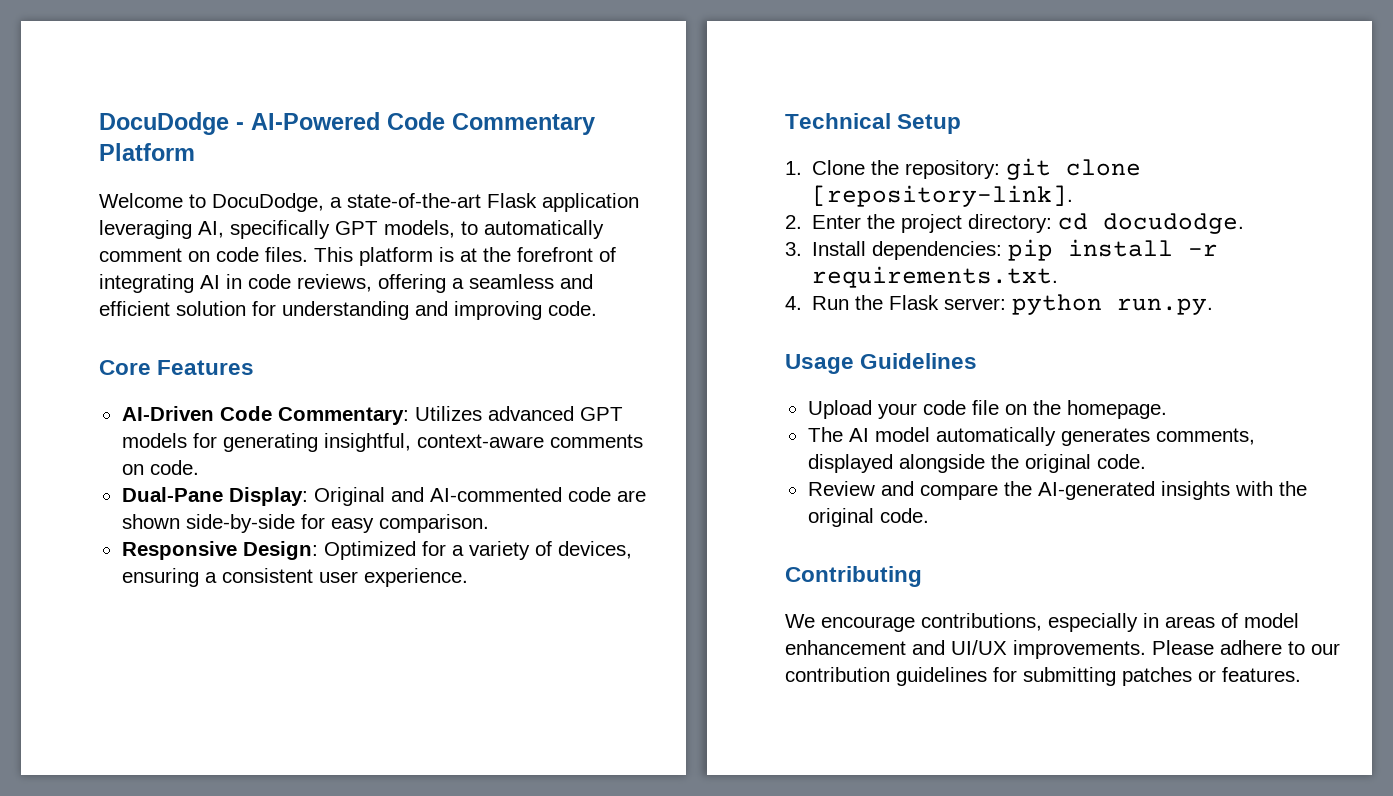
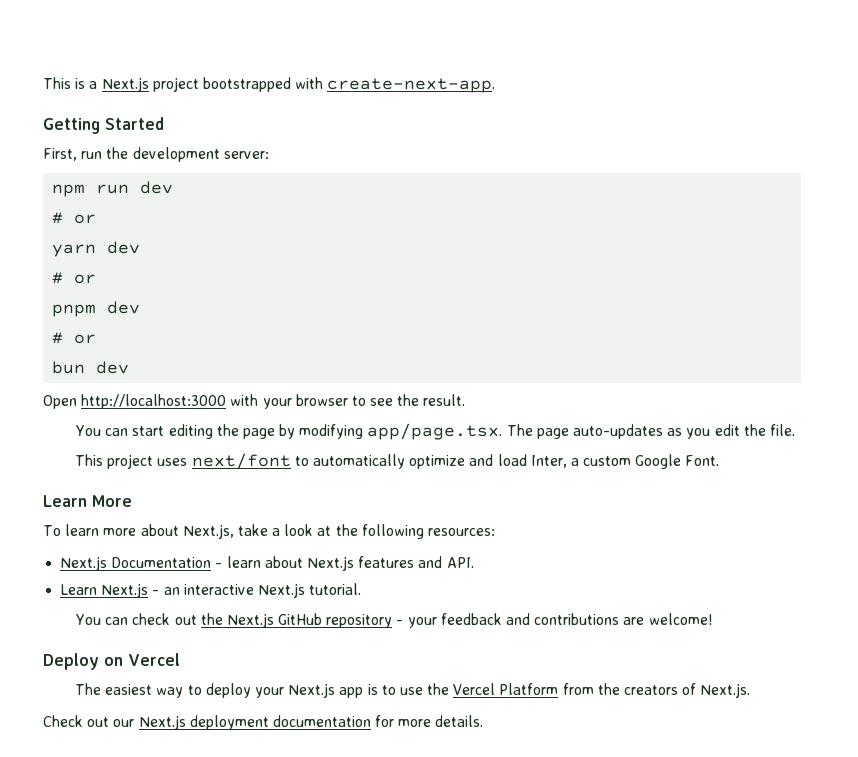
[99,112,595,135] [99,143,195,161] [99,193,639,212] [99,220,604,239] [99,247,616,266] [99,274,593,293] [99,301,597,320] [99,360,255,375] [121,406,623,425] [121,433,643,452] [121,460,199,475] [121,487,646,506] [121,514,489,533] [121,541,632,560] [121,568,468,587] [785,113,962,134] [785,158,1142,180] [812,185,1074,207] [785,213,1245,234] [785,239,1219,261] [812,266,1059,288] [785,294,1214,315] [785,353,978,374] [807,400,1167,419] [807,427,1255,446] [807,454,1146,473] [807,481,1307,500] [807,508,929,527] [785,566,922,587] [785,613,1299,632] [785,640,1340,659] [785,667,1301,686] DocuDodge - AI-Powered Code Commentary Platform // Welcome to DocuDodge, a state-of-the-art Flask application leveraging AI, specifically GPT models, to automatically comment on code files. This platform is at the forefront of integrating AI in code reviews, offering a seamless and efficient solution for understanding and improving code. // Core Features // AI-Driven Code Commentary: Utilizes advanced GPT models for generating insightful, context-aware comments on code. // Dual-Pane Display: Original and AI-commented code are shown side-by-side for easy comparison. // Responsive Design: Optimized for a variety of devices, ensuring a consistent user experience. // Technical Setup // 1. Clone the repository: git clone [repository-link]. // 2. Enter the project directory: cd docudodge. // 3. Install dependencies: pip install -r requirements.txt. // 4. Run the Flask server: python run.py. // Usage Guidelines // Upload your code file on the homepage. // The AI model automatically generates comments, displayed alongside the original code. // Review and compare the AI-generated insights with the original code. // Contributing // We encourage contributions, especially in areas of model enhancement and UI/UX improvements. Please adhere to our contribution guidelines for submitting patches or features. -> [43,77,496,93] [43,117,164,134] [43,147,269,162] [52,181,174,197] [52,212,97,224] [52,241,141,257] [52,272,97,284] [52,301,141,317] [52,332,97,344] [52,361,130,374] [43,394,466,409] [75,423,795,440] [75,453,720,470] [43,495,132,507] [43,524,496,539] [60,556,474,571] [60,583,362,598] [75,613,712,628] [43,653,180,670] [75,683,751,698] [43,715,484,730] This is a Next.js project bootstrapped with create-next-app. // Getting Started // First, run the development server: // npm run dev // # or // yarn dev // # or // pnpm dev // # or // bun dev // Open http://localhost:3000 with your browser to see the result. // You can start editing the page by modifying app/page.tsx. The page auto-updates as you edit the file. // This project uses next/font to automatically optimize and load Inter, a custom Google Font. // Learn More // To learn more about Next.js, take a look at the following resources: // Next.js Documentation - learn about Next.js features and API. // Learn Next.js - an interactive Next.js tutorial. // You can check out the Next.js GitHub repository - your feedback and contributions are welcome! // Deploy on Vercel // The easiest way to deploy your Next.js app is to use the Vercel Platform from the creators of Next.js. // Check out our Next.js deployment documentation for more details.

